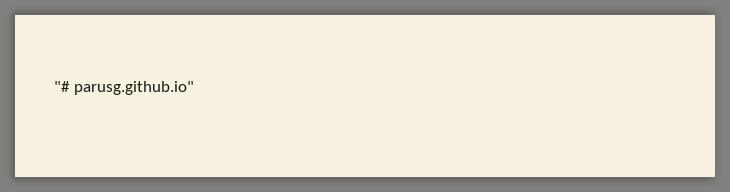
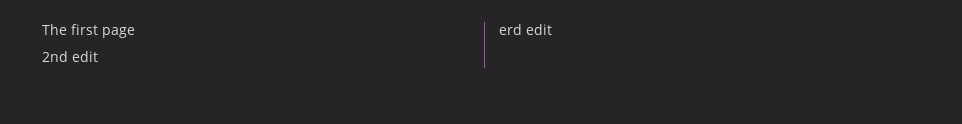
[54,81,194,95] "# parusg.github.io" -> [42,24,135,38] [42,51,98,62] [499,24,552,35] The first page // 2nd edit // erd edit

